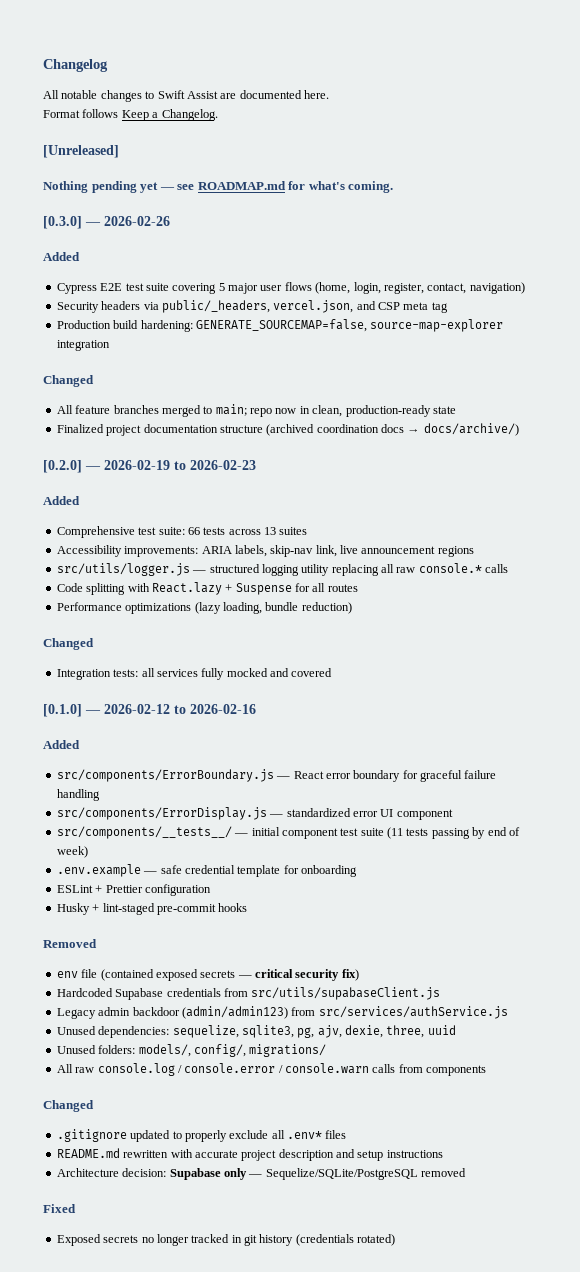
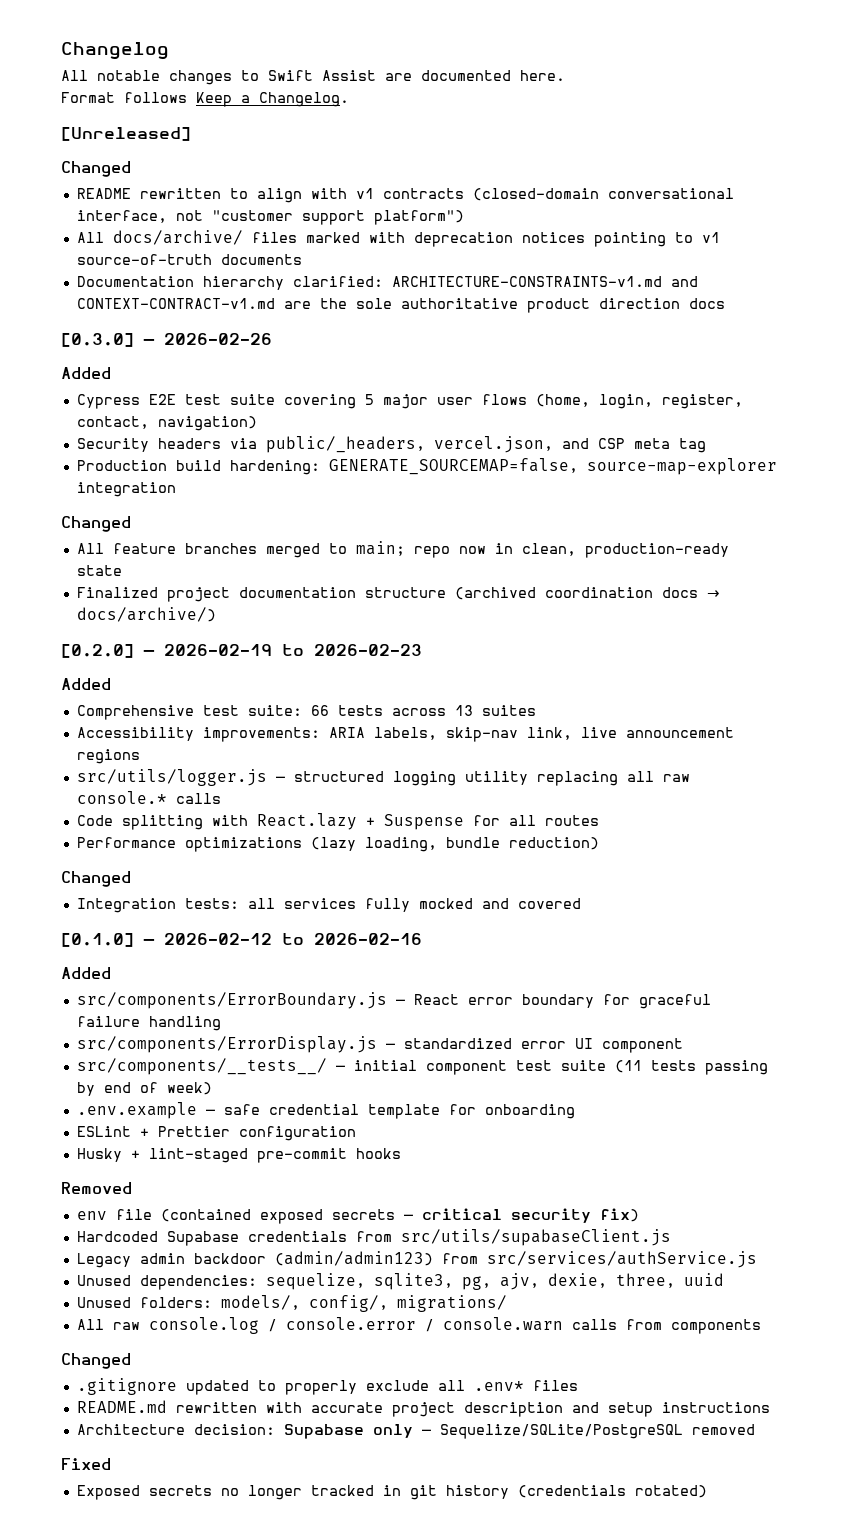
[43,181,394,193] Nothing pending yet — see ROADMAP.md for what's coming. -> [61,161,131,177] [76,188,734,203] [76,210,464,225] [76,230,720,247] [76,254,302,265] [76,276,698,290] [76,298,725,313] Changed // README rewritten to align with v1 contracts (closed-domain conversational interface, not "customer support platform") // All docs/archive/ files marked with deprecation notices pointing to v1 source-of-truth documents // Documentation hierarchy clarified: ARCHITECTURE-CONSTRAINTS-v1.md and CONTEXT-CONTRACT-v1.md are the sole authoritative product direction docs

